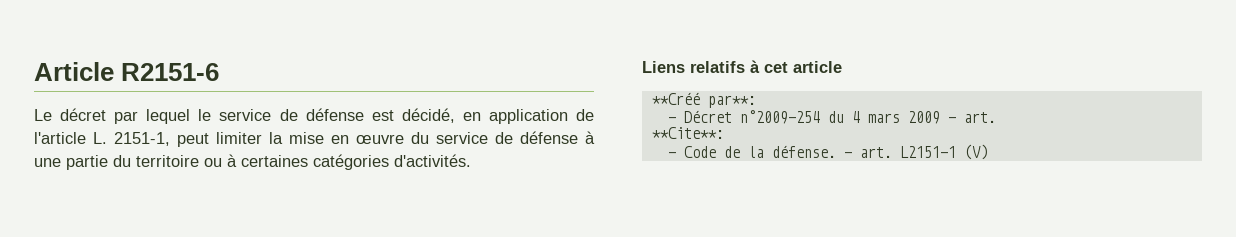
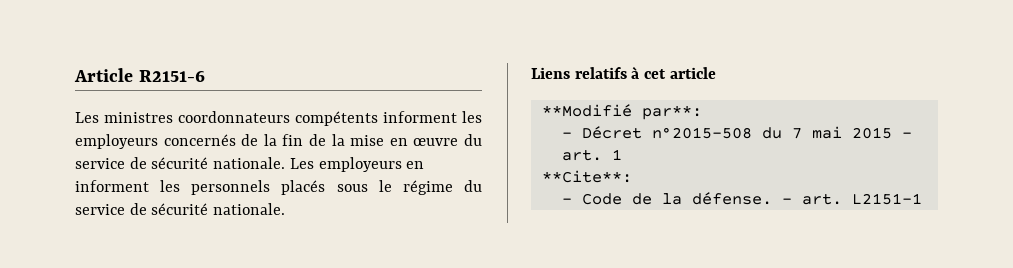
[34,108,594,124] [34,132,262,147] Le décret par lequel le service de défense est décidé, en application de l'article L. 2151-1, peut limiter -> [75,111,482,126] [75,134,326,149] Les ministres coordonnateurs compétents informent les employeurs concernés de la fin de
[520,131,595,144] [34,154,471,170] défense à une partie du territoire ou à certaines catégories d'activités. -> [151,157,425,172] [75,180,483,195] [75,203,286,215] sécurité nationale. Les employeurs en informent les personnels placés sous le régime du service de sécurité nationale.
[651,92,700,105] **Créé -> [541,104,632,117] **Modifié
[739,110,996,124] n°2009-254 du 4 mars 2009 - art. -> [651,126,912,139] [561,149,622,161] n°2015-508 du 7 mai 2015 - art. 1
[963,144,988,160] (V) -> (922, 199) none

